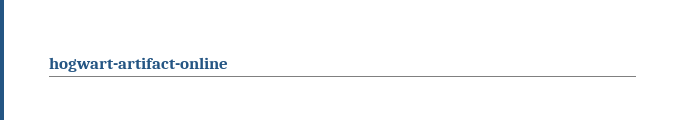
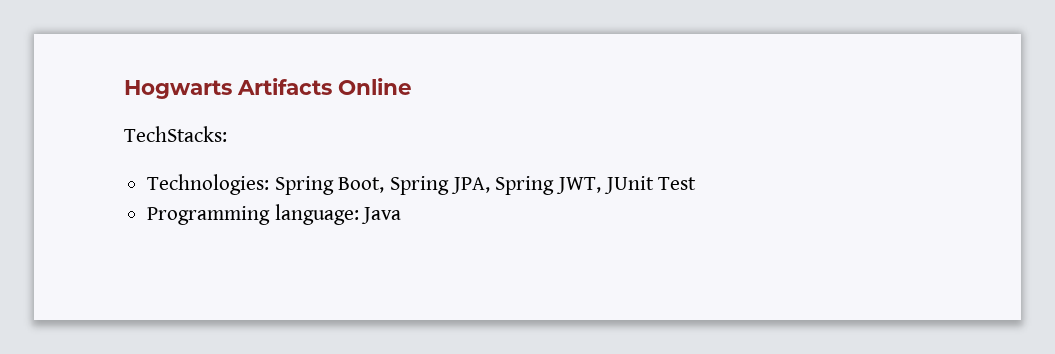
[49,57,228,72] hogwart-artifact-online -> [124,78,412,99] [124,126,227,142] [147,174,697,195] [147,204,402,225] Hogwarts Artifacts Online // TechStacks: // Technologies: Spring Boot, Spring JPA, Spring JWT, JUnit Test // Programming language: Java

